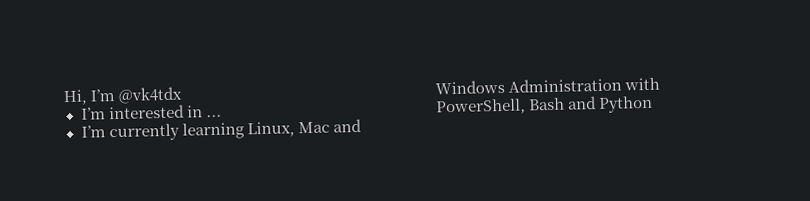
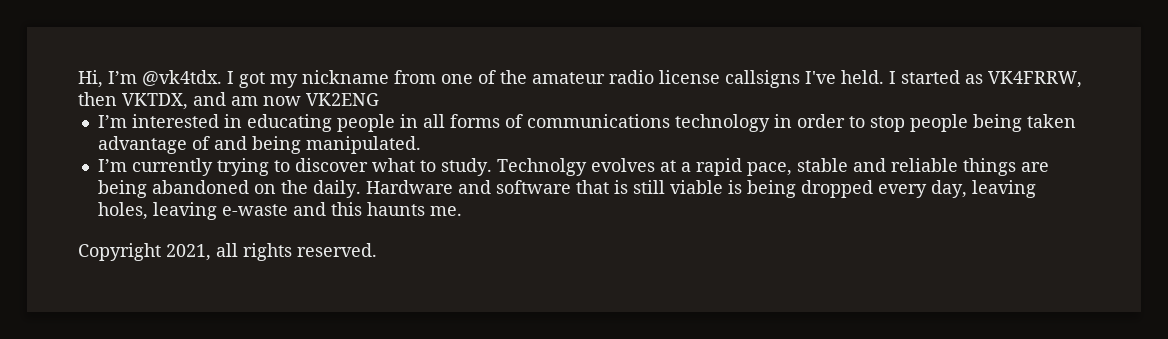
[118,86,183,104] [80,104,222,120] [80,118,362,142] [434,77,660,95] [435,95,653,116] @vk4tdx // I’m interested in ... // I’m currently learning Linux, Mac and Windows Administration with PowerShell, Bash and Python -> [142,70,1082,88] [78,92,379,110] [97,114,1076,132] [97,136,421,154] [97,158,1049,176] [97,180,1036,198] [97,202,462,220] [78,243,377,261] @vk4tdx. I got my nickname from one of the amateur radio license callsigns I've held. I started as VK4FRRW, then VKTDX, and am now VK2ENG // I’m interested in educating people in all forms of communications technology in order to stop people being taken advantage of and being manipulated. // I’m currently trying to discover what to study. Technolgy evolves at a rapid pace, stable and reliable things are being abandoned on the daily. Hardware and software that is still viable is being dropped every day, leaving holes, leaving e-waste and this haunts me. // Copyright 2021, all rights reserved.

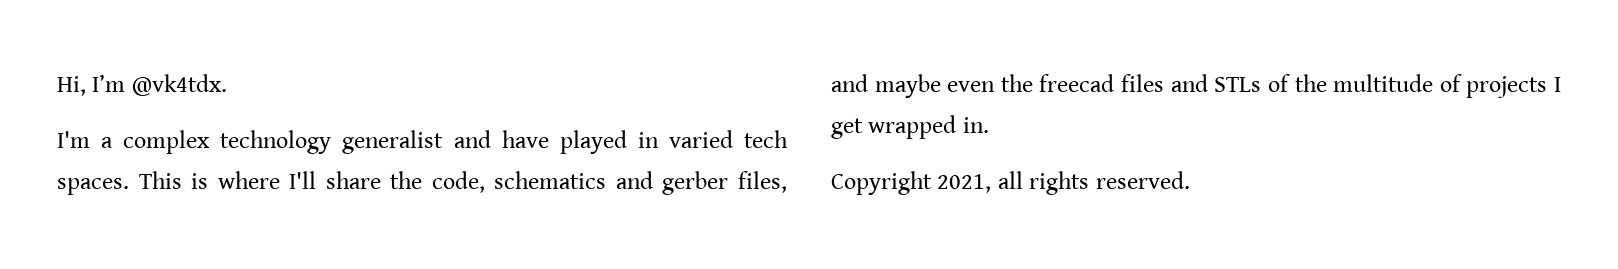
[227,70,1082,88] [78,92,379,110] [97,114,1076,132] [97,136,421,154] [97,158,1049,176] [97,180,1036,198] [97,202,462,220] I got my nickname from one of the amateur radio license callsigns I've held. I started as VK4FRRW, then VKTDX, and am now VK2ENG // I’m interested in educating people in all forms of communications technology in order to stop people being taken advantage of and being manipulated. // I’m currently trying to discover what to study. Technolgy evolves at a rapid pace, stable and reliable things are being abandoned on the daily. Hardware and software that is still viable is being dropped every day, leaving holes, leaving e-waste and this haunts me. -> [57,130,789,154] [57,171,787,195] [831,74,1562,98] [831,115,989,139] // I'm a complex technology generalist and have played in varied tech spaces. This is where I'll share the code, schematics and gerber files, and maybe even the freecad files and STLs of the multitude of projects I get wrapped in.

